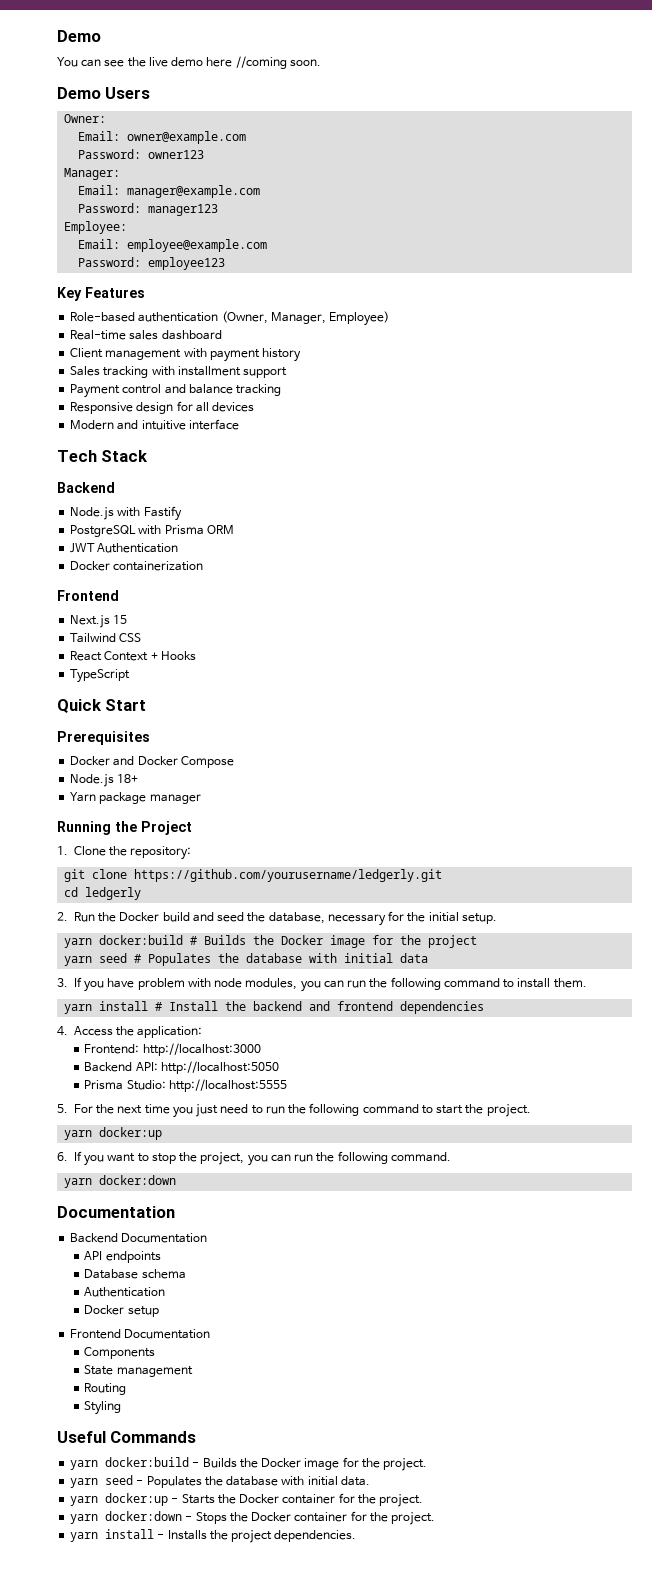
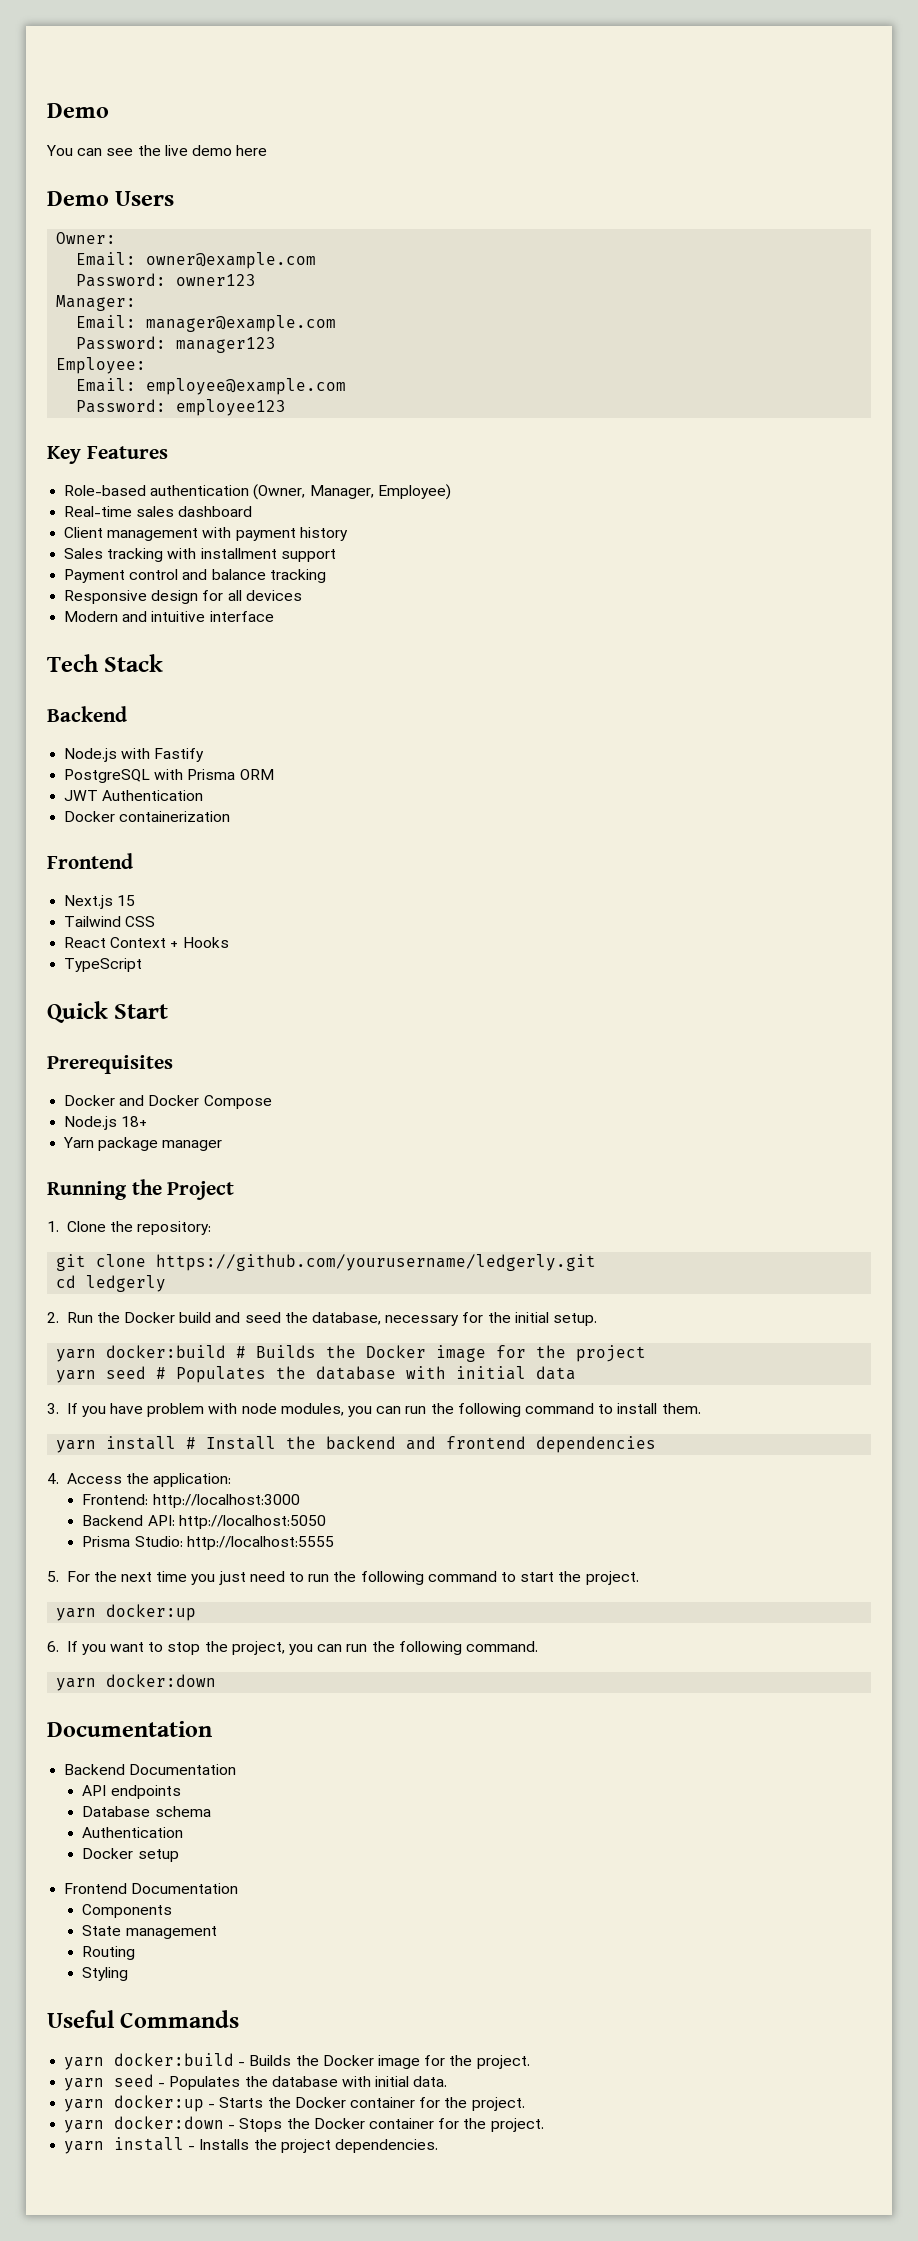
[235,56,321,69] //coming soon. -> (268, 150) none

